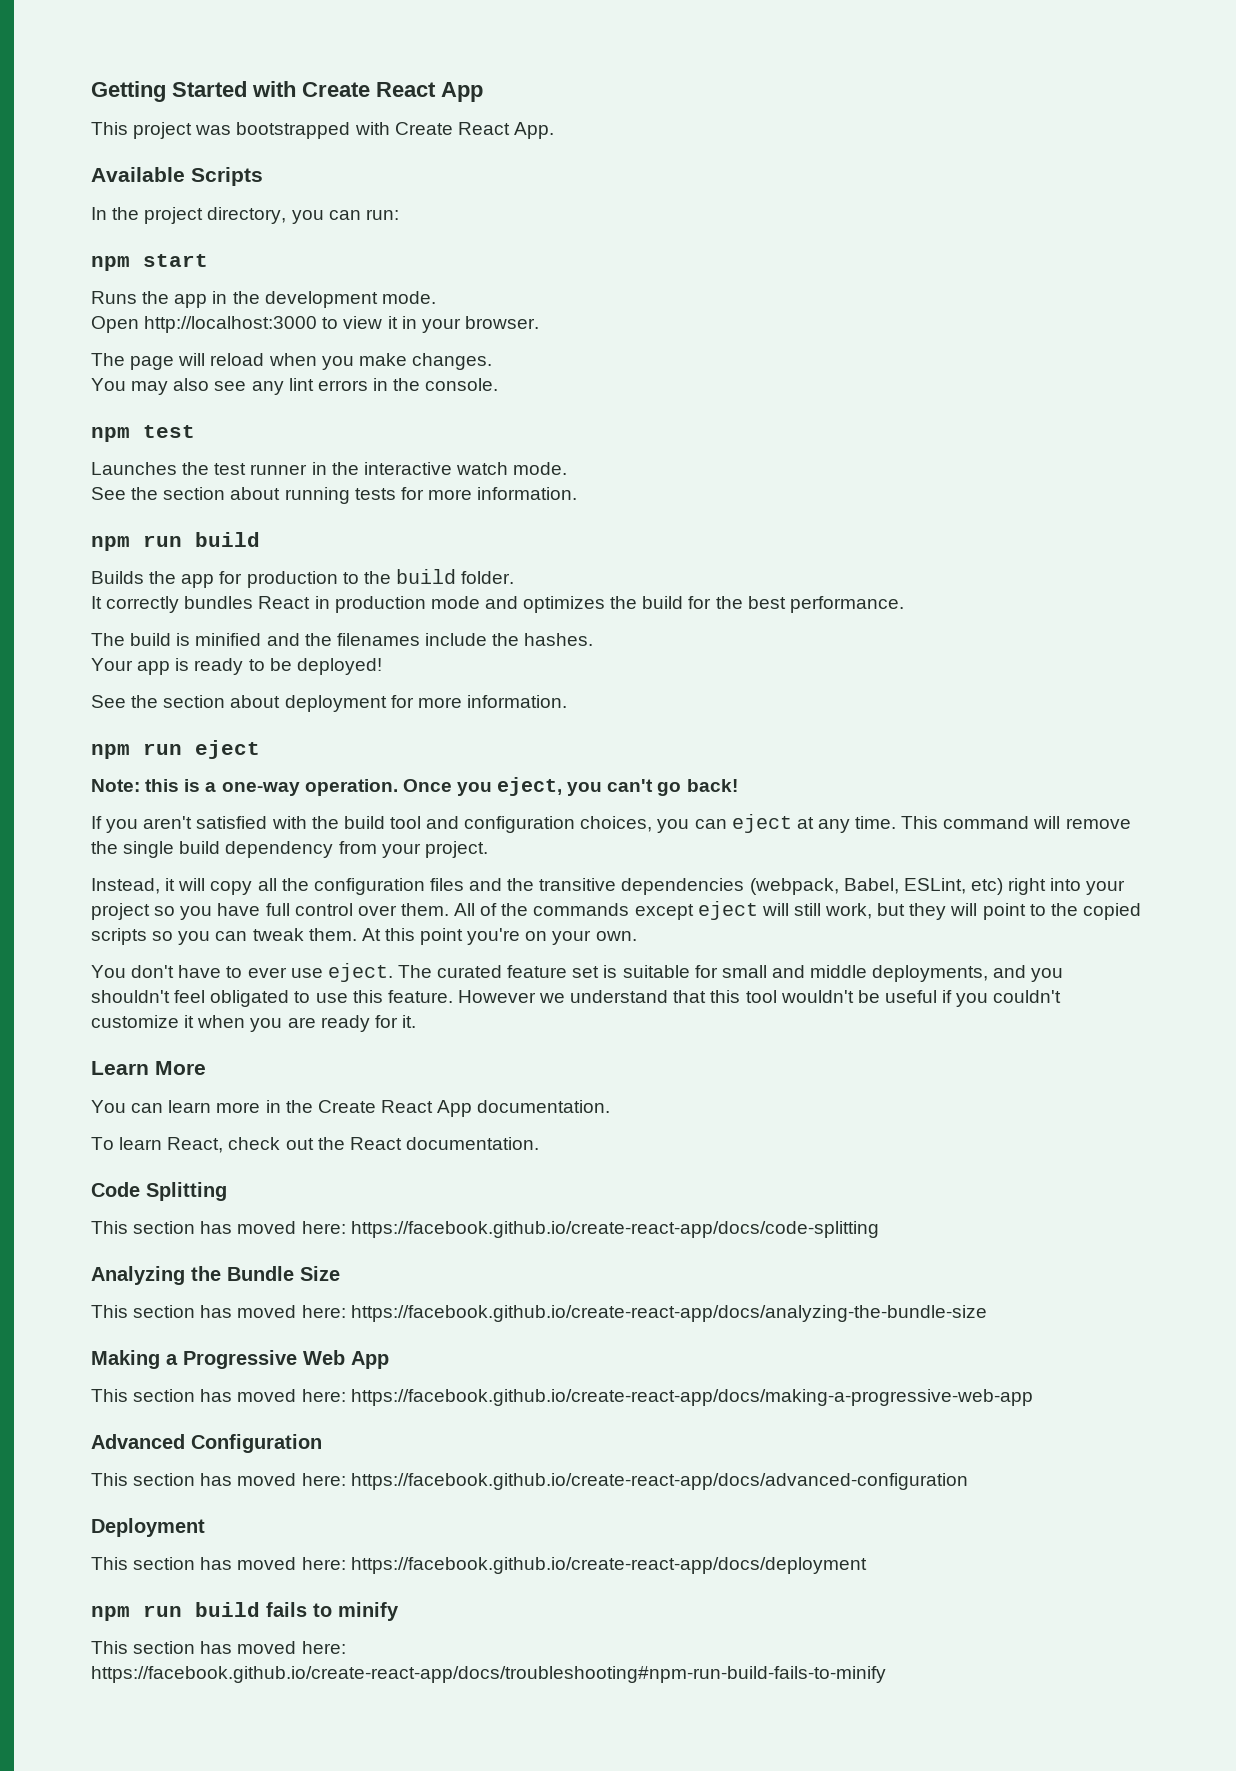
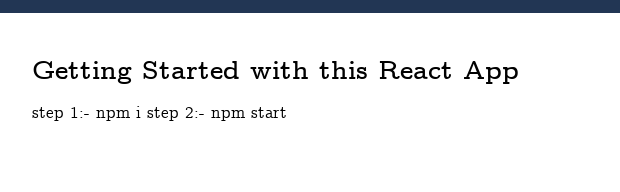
[302,82,370,97] Create -> [319,61,368,79] this
[91,122,554,139] [91,167,263,186] [91,207,399,224] [91,254,208,271] [91,291,436,308] [91,316,539,333] [91,353,492,370] [91,378,499,395] [91,425,195,442] [91,462,568,475] [91,487,578,504] [91,532,260,551] [91,569,515,588] [91,596,904,613] [91,633,594,646] [91,658,382,675] [91,695,567,712] [91,740,260,759] [91,777,738,796] [91,814,1131,833] [91,841,488,858] [91,878,1126,895] [91,901,1141,920] [91,928,637,945] [91,963,1064,982] [91,990,1062,1007] [91,1015,416,1032] [91,1061,206,1075] [91,1100,611,1117] [91,1137,539,1153] [91,1182,227,1201] [91,1221,879,1238] [91,1266,340,1285] [91,1305,987,1322] [91,1350,389,1369] [91,1389,1033,1406] [91,1434,322,1453] [91,1473,968,1490] [91,1518,205,1537] [91,1557,867,1574] [91,1602,399,1621] [91,1641,346,1654] [91,1666,886,1683] This project was bootstrapped with Create React App. // Available Scripts // In the project directory, you can run: // npm start // Runs the app in the development mode. // Open http://localhost:3000 to view it in your browser. // The page will reload when you make changes. // You may also see any lint errors in the console. // npm test // Launches the test runner in the interactive watch mode. // See the section about running tests for more information. // npm run build // Builds the app for production to the build folder. // It correctly bundles React in production mode and optimizes the build for the best performance. // The build is minified and the filenames include the hashes. // Your app is ready to be deployed! // See the section about deployment for more information. // npm run eject // Note: this is a one-way operation. Once you eject, you can't go back! // If you aren't satisfied with the build tool and configuration choices, you can eject at any time. This command will remove the single build dependency from your project. // Instead, it will copy all the configuration files and the transitive dependencies (webpack, Babel, ESLint, etc) right into your project so you have full control over them. All of the commands except eject will still work, but they will point to the copied scripts so you can tweak them. At this point you're on your own. // You don't have to ever use eject. The curated feature set is suitable for small and middle deployments, and you shouldn't feel obligated to use this feature. However we understand that this tool wouldn't be useful if you couldn't customize it when you are ready for it. // Learn More // You can learn more in the Create React App documentation. // To learn React, check out the React documentation. // Code Splitting // This section has moved here: https://facebook.github.io/create-react-app/docs/code-splitting // Analyzing the Bundle Size // This section has moved here: https://facebook.github.io/create-react-app/docs/analyzing-the-bundle-size // Making a Progressive Web App // This section has moved here: https://facebook.github.io/create-react-app/docs/making-a-progressive-web-app // Advanced Configuration // This section has moved here: https://facebook.github.io/create-react-app/docs/advanced-configuration // Deployment // This section has moved here: https://facebook.github.io/create-react-app/docs/deployment // npm run build fails to minify // This section has moved here: https://facebook.github.io/create-react-app/docs/troubleshooting#npm-run-build-fails-to-minify -> [32,106,287,121] step 1:- npm i step 2:- npm start

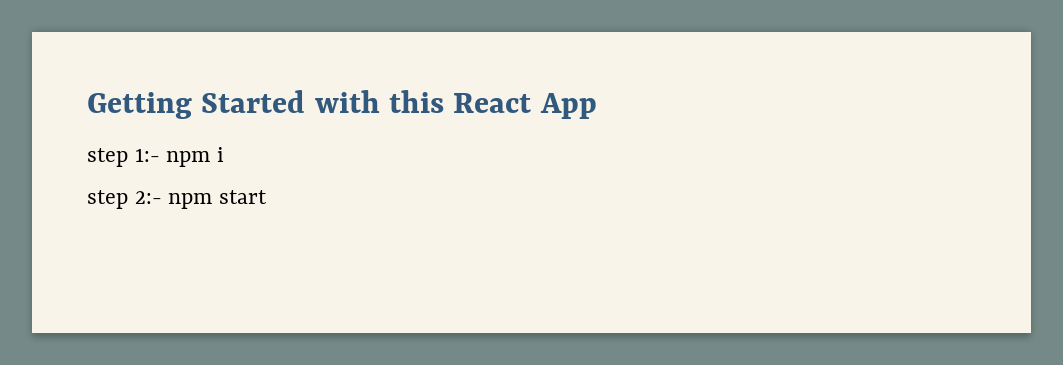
(141, 112) none -> (224, 154) //

